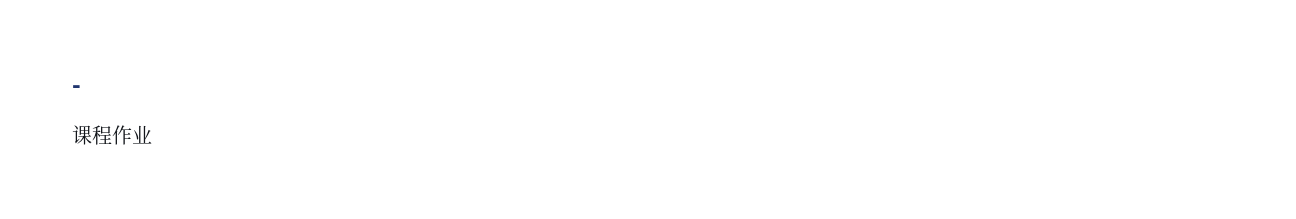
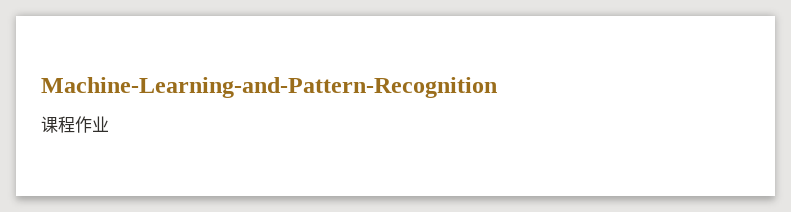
[72,85,81,94] - -> [41,77,497,98] Machine-Learning-and-Pattern-Recognition

